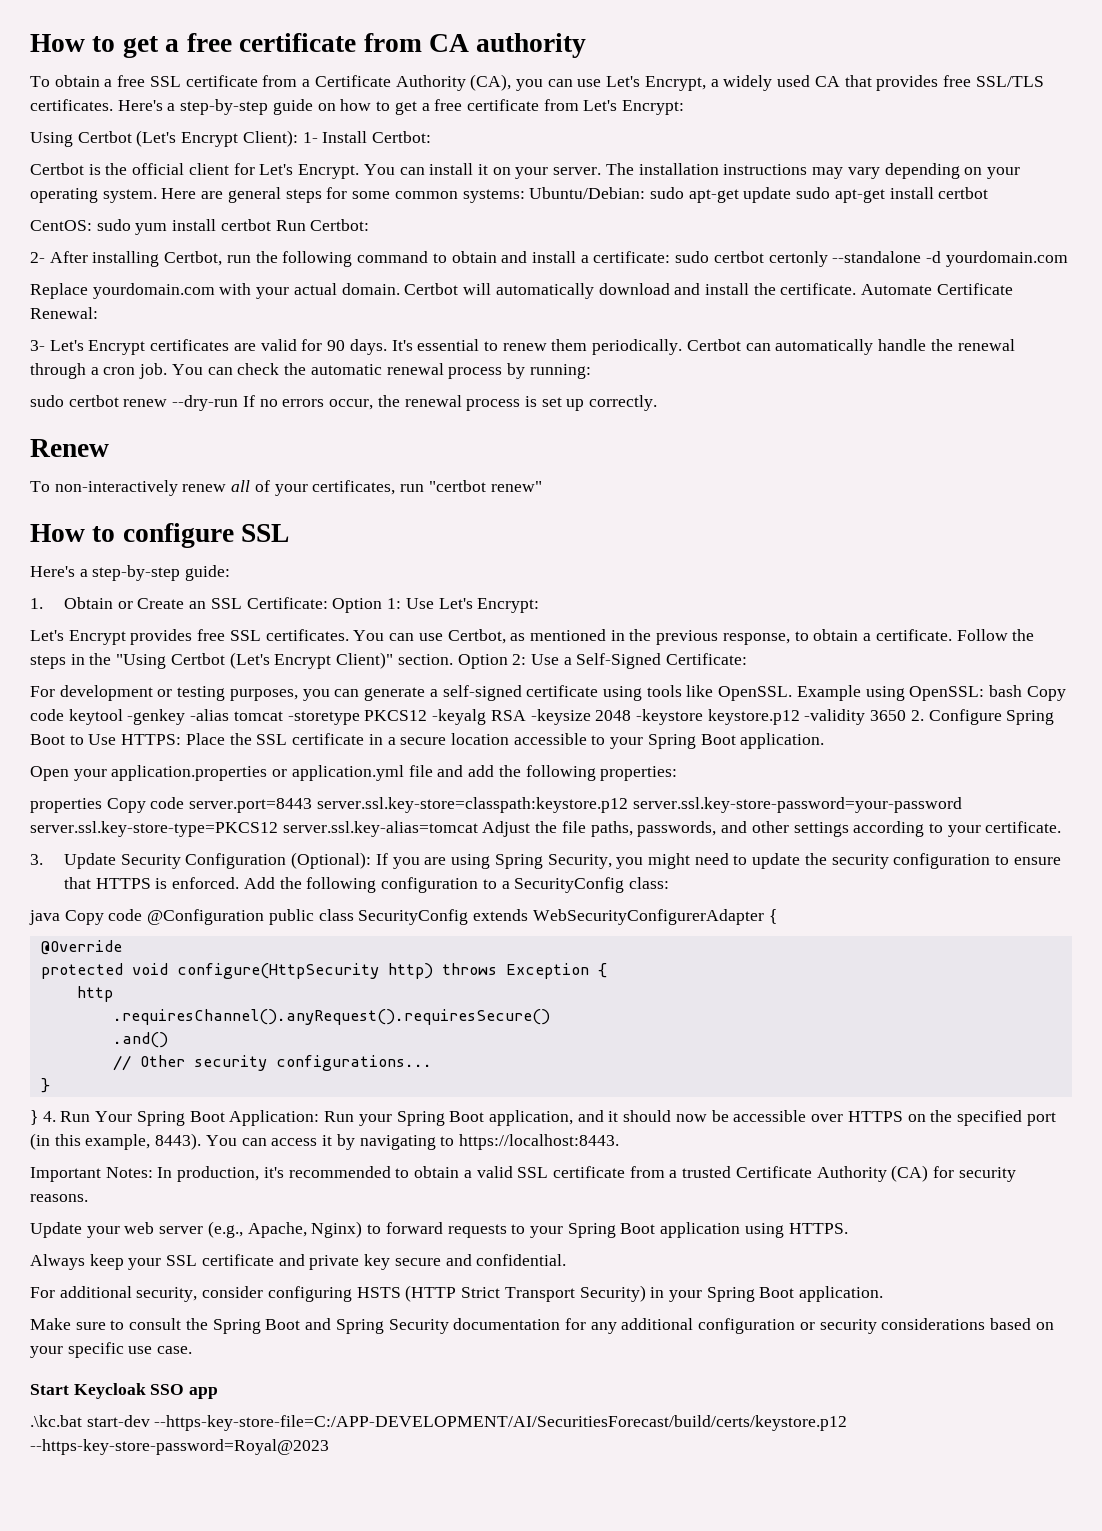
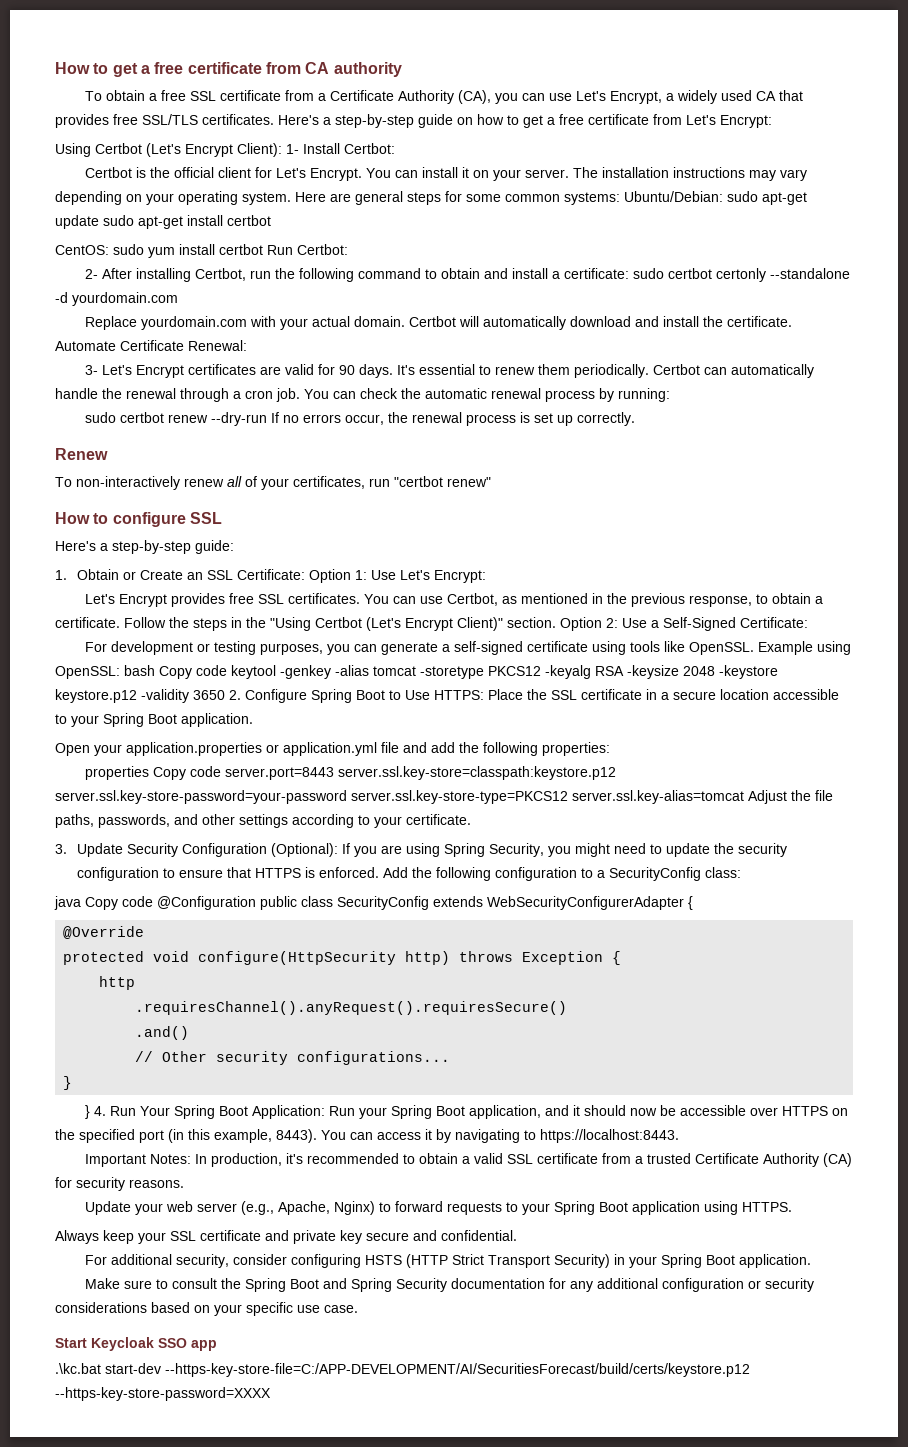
[30,1439,329,1455] --https-key-store-password=Royal@2023 -> [55,1387,271,1401] --https-key-store-password=XXXX

